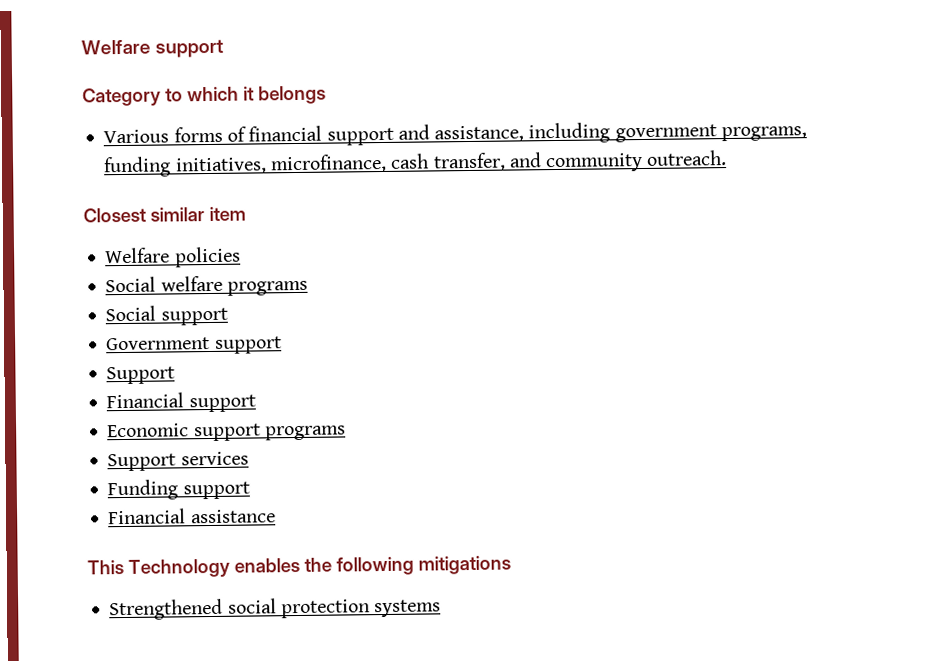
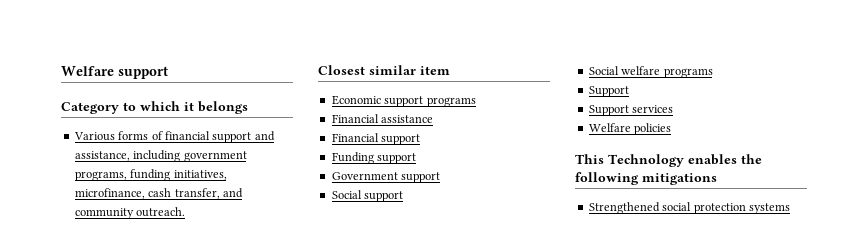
[105,246,241,268] [105,275,308,296] [105,305,228,326] [106,336,282,354] [106,366,176,385] [106,392,256,413] [107,423,346,442] [107,451,249,472] [107,479,250,501] [108,508,276,525] Welfare policies // Social welfare programs // Social support // Government support // Support // Financial support // Economic support programs // Support services // Funding support // Financial assistance -> [331,95,476,107] [331,114,434,123] [331,133,421,145] [331,152,417,164] [331,172,441,183] [331,190,404,202] [588,66,713,78] [588,86,629,97] [588,105,674,116] [588,123,672,135] Economic support programs // Financial assistance // Financial support // Funding support // Government support // Social support // Social welfare programs // Support // Support services // Welfare policies

